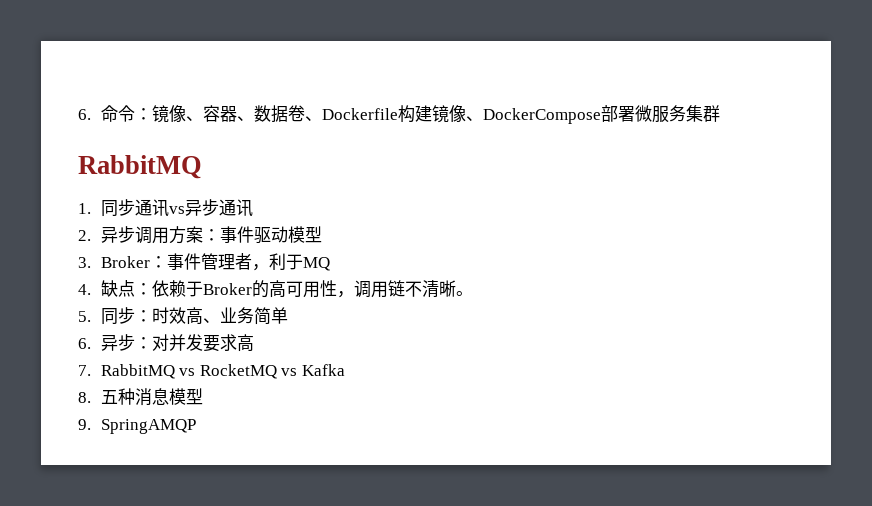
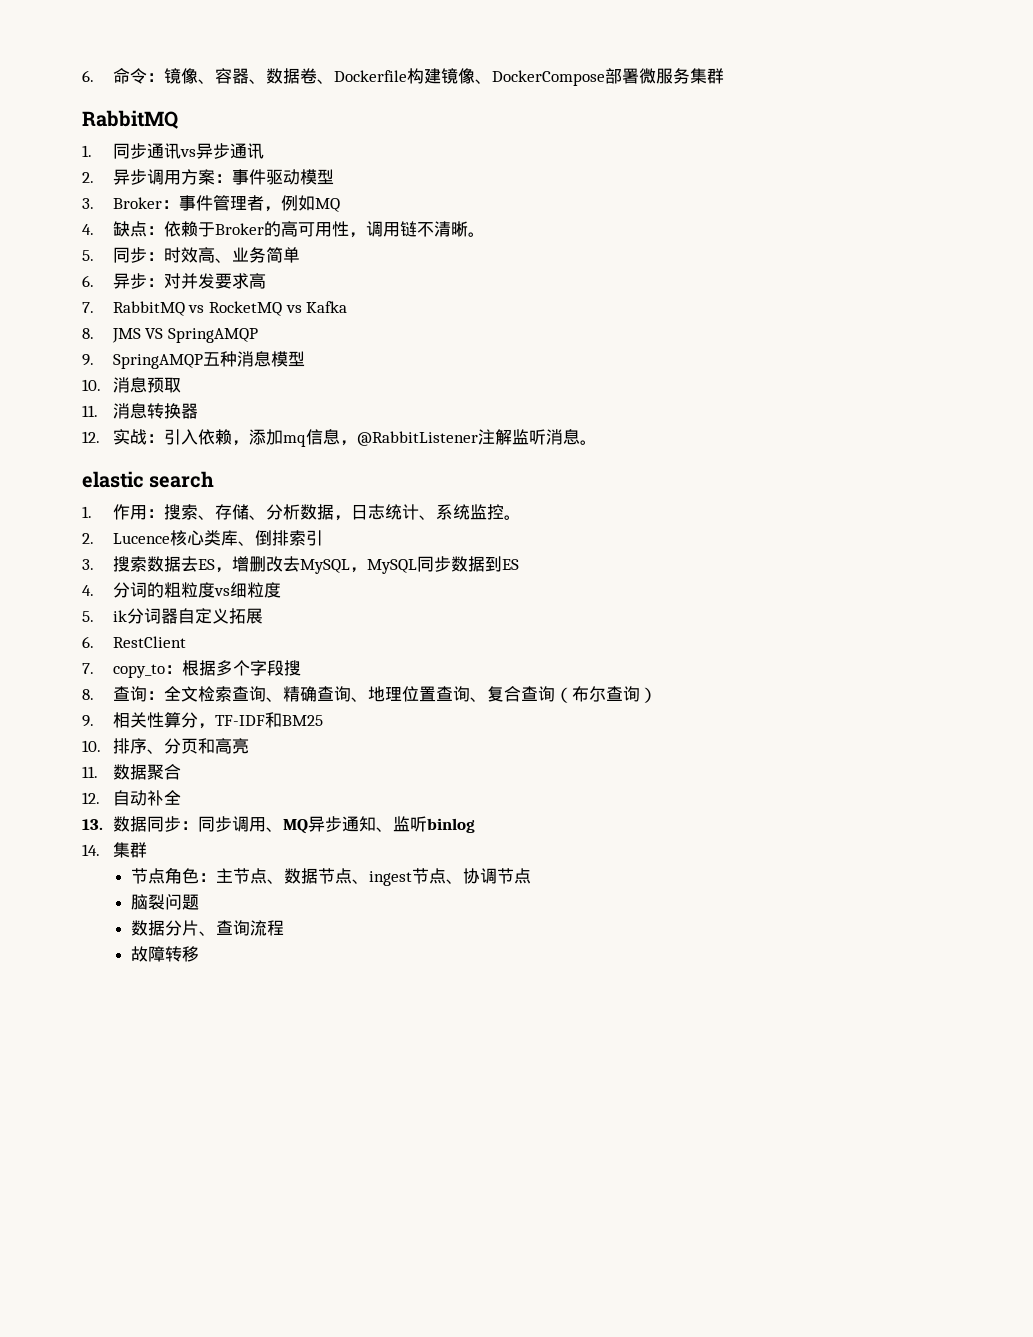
[268,253,303,270] 利于 -> [280,195,315,211] 例如
[100,388,203,406] [78,419,196,434] 五种消息模型 // 9. SpringAMQP -> [111,328,258,343] [82,351,305,369] [82,377,181,393] [82,403,198,419] [82,429,597,447] [82,471,215,488] [82,504,521,521] [82,530,323,546] [82,556,519,574] [82,582,281,598] [82,608,263,624] [82,636,186,648] [82,660,301,678] [82,686,657,703] [82,712,323,729] [82,738,249,754] [82,764,181,780] [82,790,181,806] [82,816,475,834] [82,842,147,858] [131,867,532,886] [131,894,200,910] [131,920,285,936] [131,946,200,962] JMS VS SpringAMQP // 9. SpringAMQP五种消息模型 // 10.消息预取 // 11.消息转换器 // 12.实战：引入依赖，添加mq信息，@RabbitListener注解监听消息。 // elastic search // 1.作用：搜索、存储、分析数据，日志统计、系统监控。 // 2. Lucence核心类库、倒排索引 // 3.搜索数据去ES，增删改去MySQL，MySQL同步数据到ES // 4.分词的粗粒度vs细粒度 // 5. ik分词器自定义拓展 // 6. RestClient // 7. copy_to：根据多个字段搜 // 8.查询：全文检索查询、精确查询、地理位置查询、复合查询（布尔查询） // 9.相关性算分，TF-IDF和BM25 // 10.排序、分页和高亮 // 11.数据聚合 // 12.自动补全 // 13.数据同步：同步调用、MQ异步通知、监听binlog // 14.集群 // 节点角色：主节点、数据节点、ingest节点、协调节点 // 脑裂问题 // 数据分片、查询流程 // 故障转移

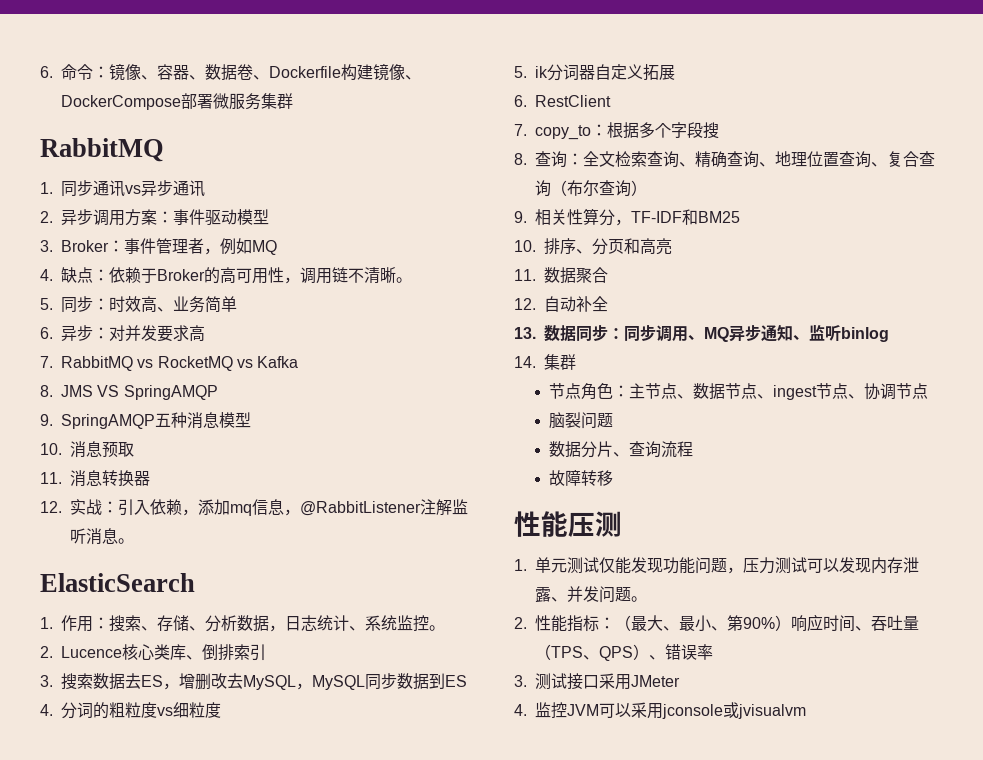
[82,471,215,488] elastic search -> [40,573,195,592] ElasticSearch
(200, 954) none -> [514,511,622,537] [514,557,919,574] [535,586,647,603] [514,614,919,632] [535,644,713,661] [514,673,680,690] [514,702,806,719] // 性能压测 // 1.单元测试仅能发现功能问题，压力测试可以发现内存泄露、并发问题。 // 2.性能指标：（最大、最小、第90%）响应时间、吞吐量（TPS、QPS）、错误率 // 3.测试接口采用JMeter // 4.监控JVM可以采用jconsole或jvisualvm

